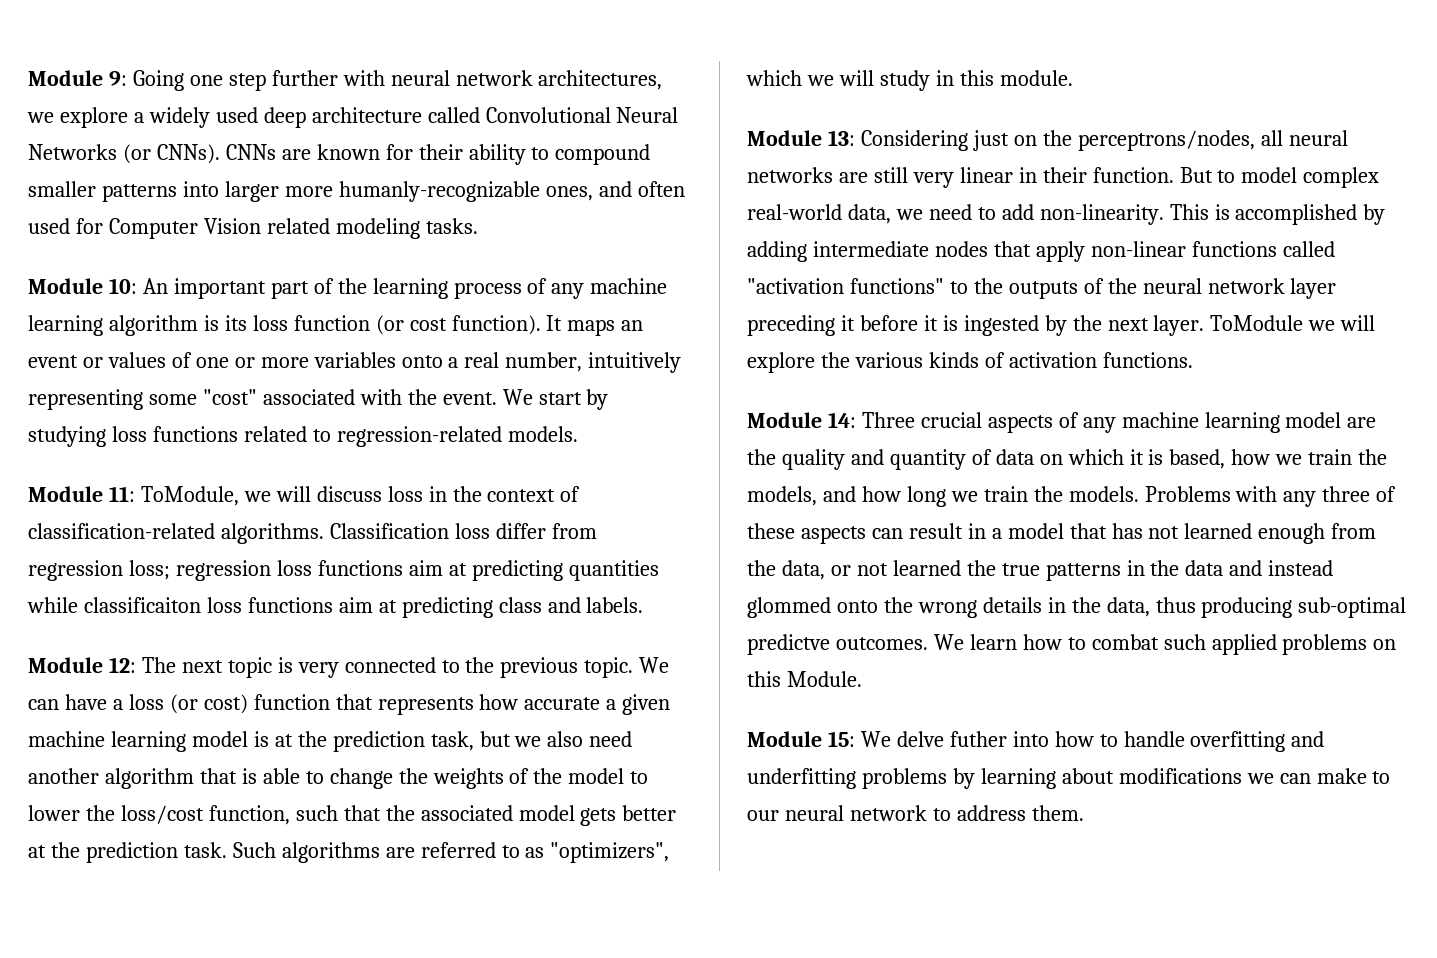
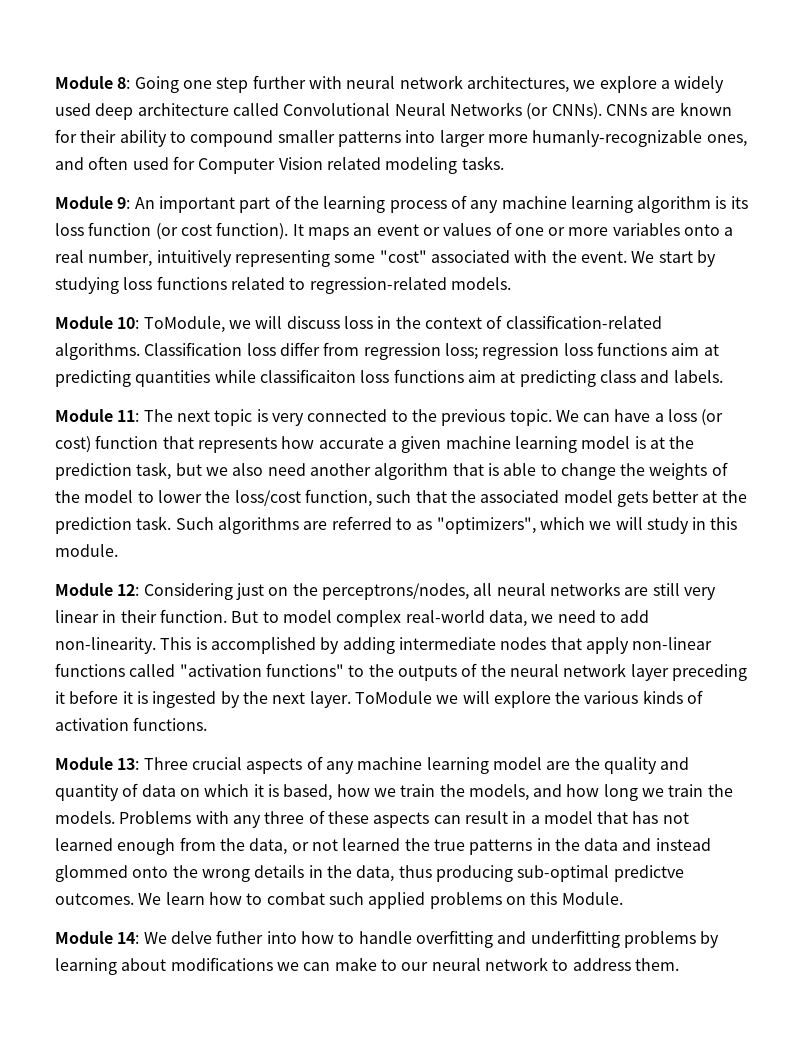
[28,70,127,86] Module 9: -> [55,76,131,89] Module 8:
[108,278,137,294] 10: -> [117,197,131,209] 9:
[108,486,135,502] 11: -> [117,317,140,329] 10:
[108,657,136,673] 12: -> [117,410,140,422] 11:
[827,130,855,146] 13: -> [117,584,140,596] 12:
[827,412,856,428] 14: -> [117,758,140,770] 13:
[827,731,855,747] 15: -> [117,932,140,944] 14:

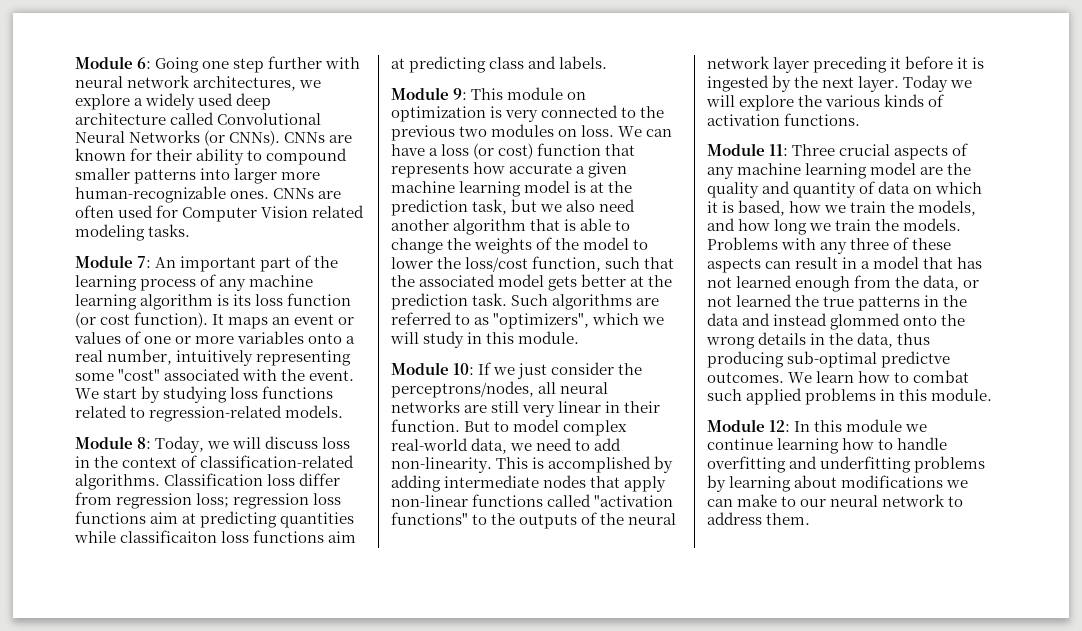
[55,76,131,89] Module 8: -> [75,56,152,69] Module 6:
[532,130,747,147] [55,157,84,170] humanly-recognizable ones, and -> [75,186,342,203] human-recognizable ones. CNNs are
[117,197,131,209] 9: -> [137,256,152,268] 7:
[117,316,225,333] 10: ToModule, -> [137,436,205,453] 8: Today,
[117,409,253,426] 11: The next topic -> [453,87,587,100] [391,106,486,122] 9: This module on optimization
[509,409,552,426] topic. -> [459,124,615,137] two modules on loss.
[117,583,289,600] 12: Considering just on -> [453,362,615,379] 10: If we just consider
[354,691,432,704] ToModule -> [903,75,949,92] Today
[117,758,140,770] 13: -> [769,144,789,156] 11:
[505,892,623,905] [55,930,297,944] on this Module. // Module 14: We delve futher into -> [880,388,993,401] [707,419,928,432] [707,438,840,454] in this module. // Module 12: In this module we continue learning

